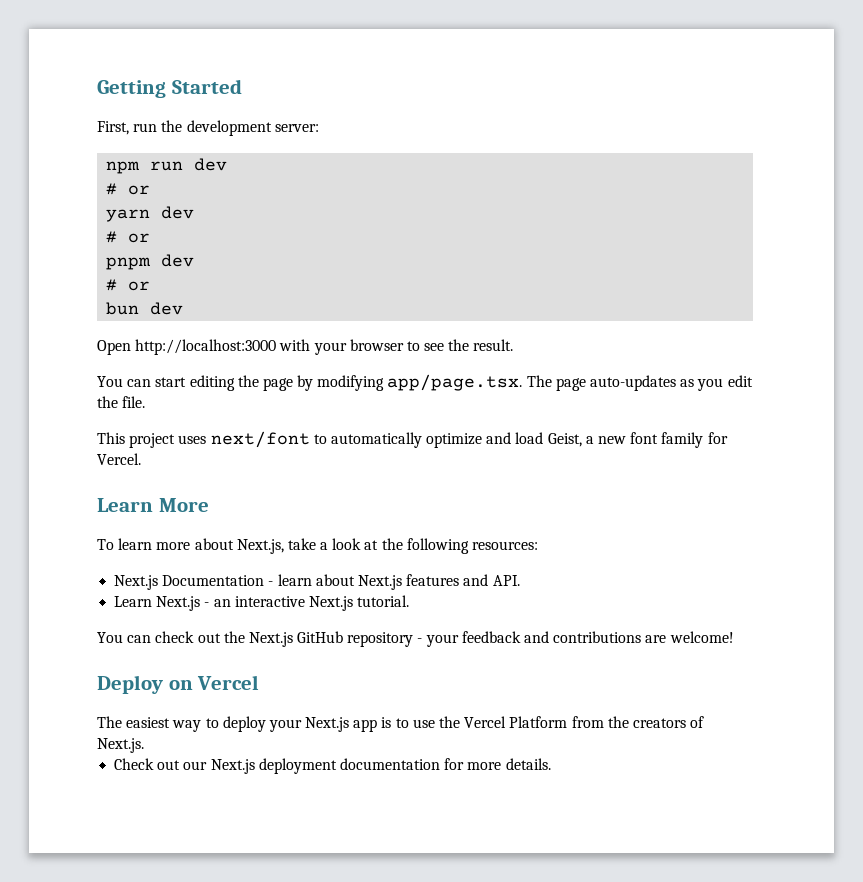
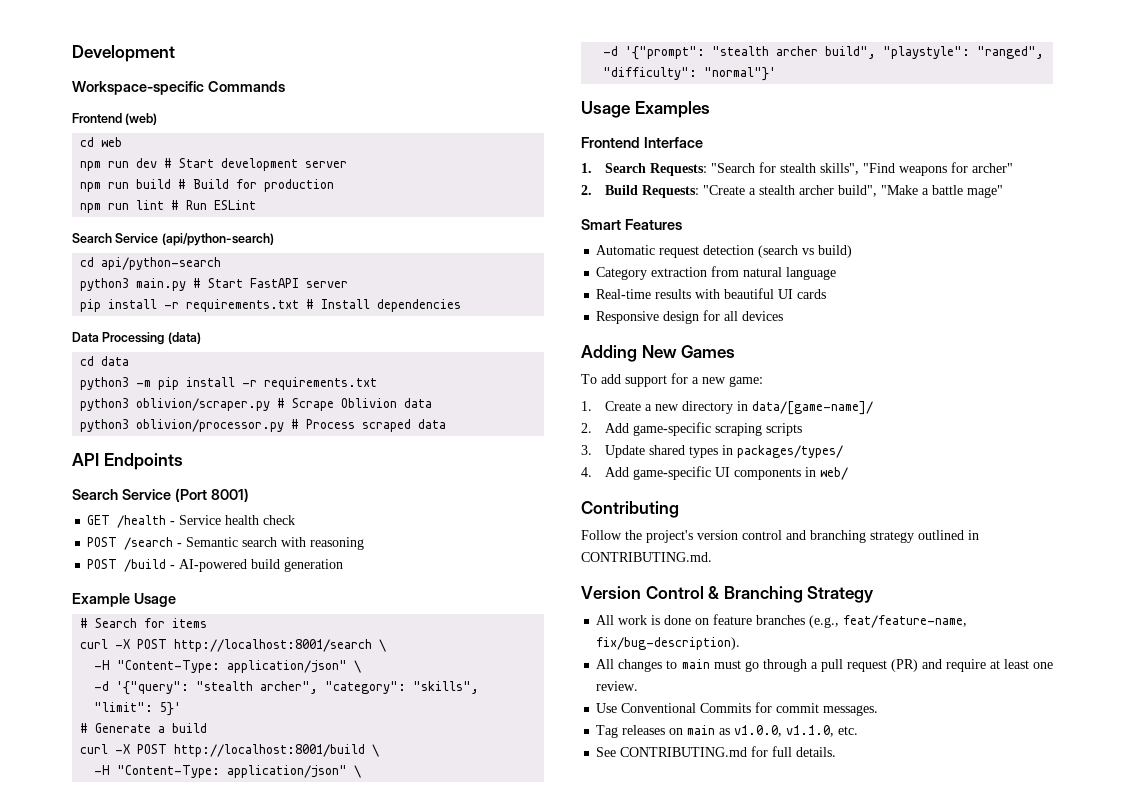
[97,79,242,98] [97,120,319,136] [106,158,228,174] [106,183,151,195] [106,206,195,222] [106,231,151,243] [106,254,195,270] [106,279,151,291] [106,302,184,315] [97,339,514,355] [97,374,753,391] [97,396,146,408] [97,431,728,448] [97,453,141,465] [97,498,209,512] [97,538,539,554] [114,574,520,590] [114,595,410,611] [97,631,734,647] [97,675,260,694] [97,716,705,732] [97,738,144,753] [114,758,502,774] Getting Started // First, run the development server: // npm run dev // # or // yarn dev // # or // pnpm dev // # or // bun dev // Open http://localhost:3000 with your browser to see the result. // You can start editing the page by modifying app/page.tsx. The page auto-updates as you edit the file. // This project uses next/font to automatically optimize and load Geist, a new font family for Vercel. // Learn More // To learn more about Next.js, take a look at the following resources: // Next.js Documentation - learn about Next.js features and API. // Learn Next.js - an interactive Next.js tutorial. // You can check out the Next.js GitHub repository - your feedback and contributions are welcome! // Deploy on Vercel // The easiest way to deploy your Next.js app is to use the Vercel Platform from the creators of Next.js. // Check out our Next.js deployment documentation for more -> [72,45,175,62] [72,81,285,95] [72,113,158,125] [80,137,123,147] [80,158,348,171] [80,179,335,192] [80,200,257,213] [72,233,274,246] [80,257,222,270] [80,278,349,291] [80,299,462,312] [72,332,201,345] [80,356,130,366] [80,377,378,390] [80,398,433,411] [80,419,447,432] [72,453,183,470] [72,488,249,502] [87,515,296,528] [87,537,365,550] [87,559,344,572] [72,593,176,607] [80,618,208,628] [80,639,387,652] [94,660,362,673] [94,681,480,695] [94,702,182,716] [80,723,208,733] [80,744,380,757] [94,765,362,778] [603,46,1045,60] [603,67,777,81] [581,101,710,118] [581,137,703,148] [581,162,1014,176] [581,185,1004,198] [581,219,682,230] [596,245,853,258] [596,266,837,280] [596,288,827,299] [596,310,784,324] [581,345,736,362] [581,373,763,387] [581,401,874,415] [581,422,803,436] [581,445,844,458] [581,466,849,480] [581,501,679,518] [581,530,979,543] [581,552,712,562] [581,586,875,603] [596,614,968,628] [596,637,741,650] [596,659,1053,672] [596,681,639,691] [596,702,879,716] [596,725,859,738] [596,746,793,757] Development // Workspace-specific Commands // Frontend (web) // cd web // npm run dev # Start development server // npm run build # Build for production // npm run lint # Run ESLint // Search Service (api/python-search) // cd api/python-search // python3 main.py # Start FastAPI server // pip install -r requirements.txt # Install dependencies // Data Processing (data) // cd data // python3 -m pip install -r requirements.txt // python3 oblivion/scraper.py # Scrape Oblivion data // python3 oblivion/processor.py # Process scraped data // API Endpoints // Search Service (Port 8001) // GET /health - Service health check // POST /search - Semantic search with reasoning // POST /build - AI-powered build generation // Example Usage // # Search for items // curl -X POST http://localhost:8001/search \ // -H "Content-Type: application/json" \ // -d '{"query": "stealth archer", "category": "skills", "limit": 5}' // # Generate a build // curl -X POST http://localhost:8001/build \ // -H "Content-Type: application/json" \ // -d '{"prompt": "stealth archer build", "playstyle": "ranged", "difficulty": "normal"}' // Usage Examples // Frontend Interface // 1. Search Requests: "Search for stealth skills", "Find weapons for archer" // 2. Build Requests: "Create a stealth archer build", "Make a battle mage" // Smart Features // Automatic request detection (search vs build) // Category extraction from natural language // Real-time results with beautiful UI cards // Responsive design for all devices // Adding New Games // To add support for a new game: // 1. Create a new directory in data/[game-name]/ // 2. Add game-specific scraping scripts // 3. Update shared types in packages/types/ // 4. Add game-specific UI components in web/ // Contributing // Follow the project's version control and branching strategy outlined in CONTRIBUTING.md. // Version Control & Branching Strategy // All work is done on feature branches (e.g., feat/feature-name, fix/bug-description). // All changes to main must go through a pull request (PR) and require at least one review. // Use Conventional Commits for commit messages. // Tag releases on main as v1.0.0, v1.1.0, etc. // See CONTRIBUTING.md for full

